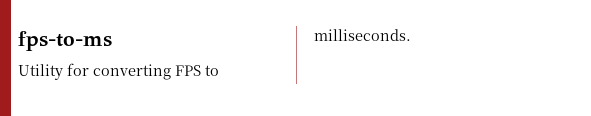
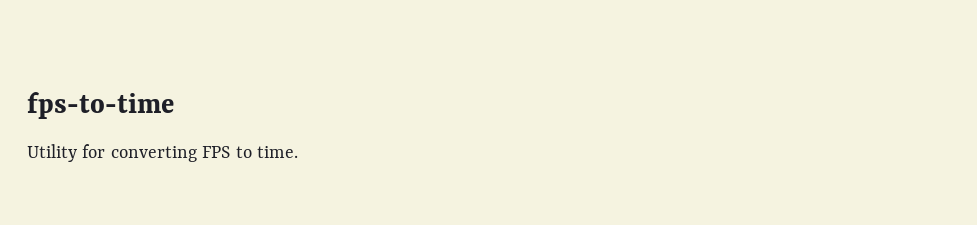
[18,31,112,51] fps-to-ms -> [27,92,174,119] fps-to-time
[314,29,411,41] milliseconds. -> [257,146,298,158] time.

